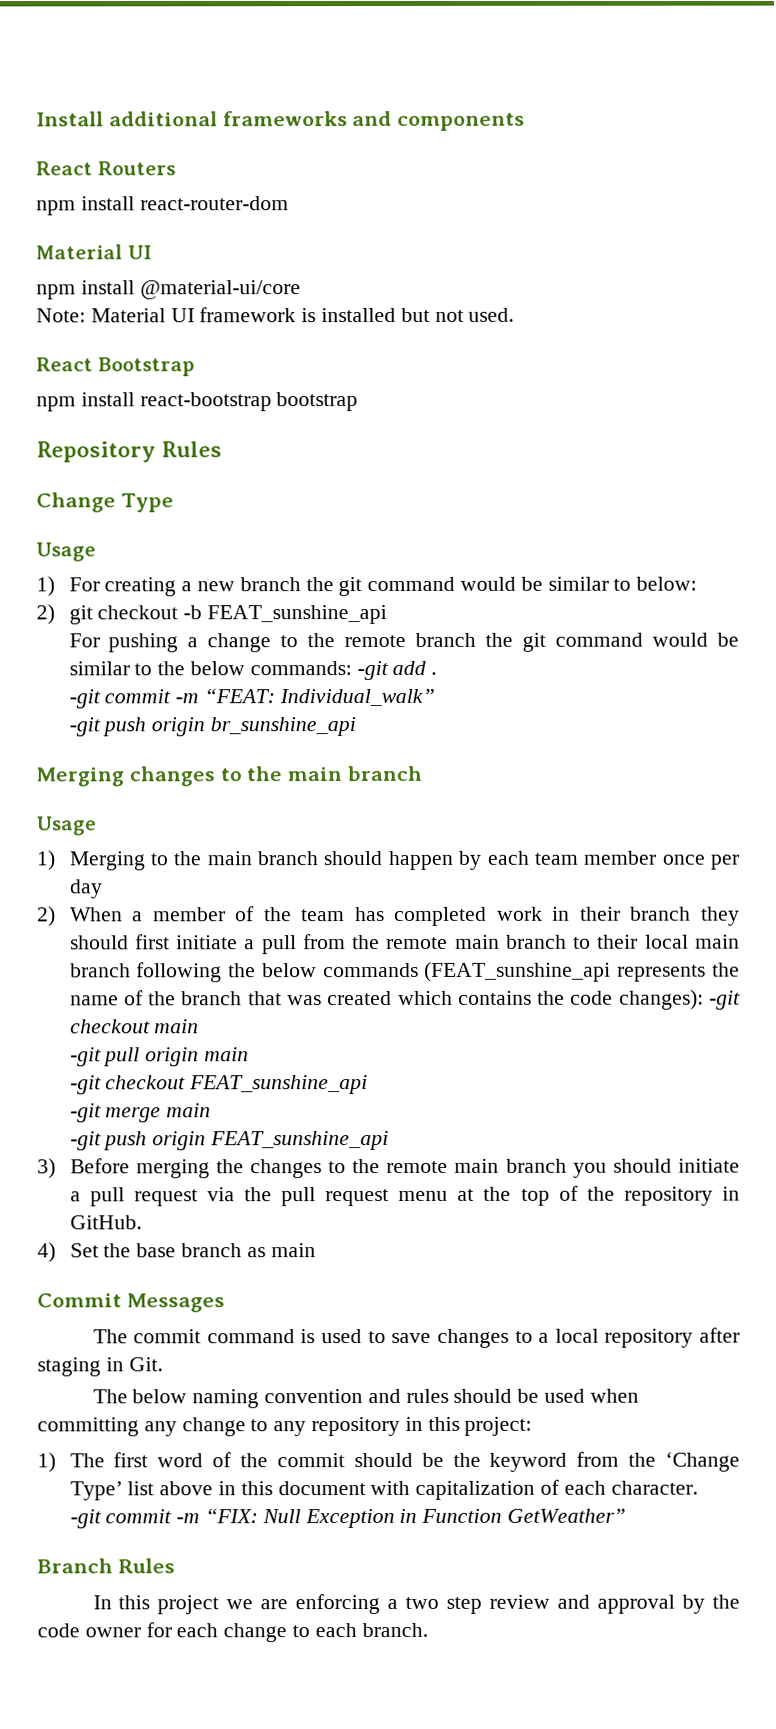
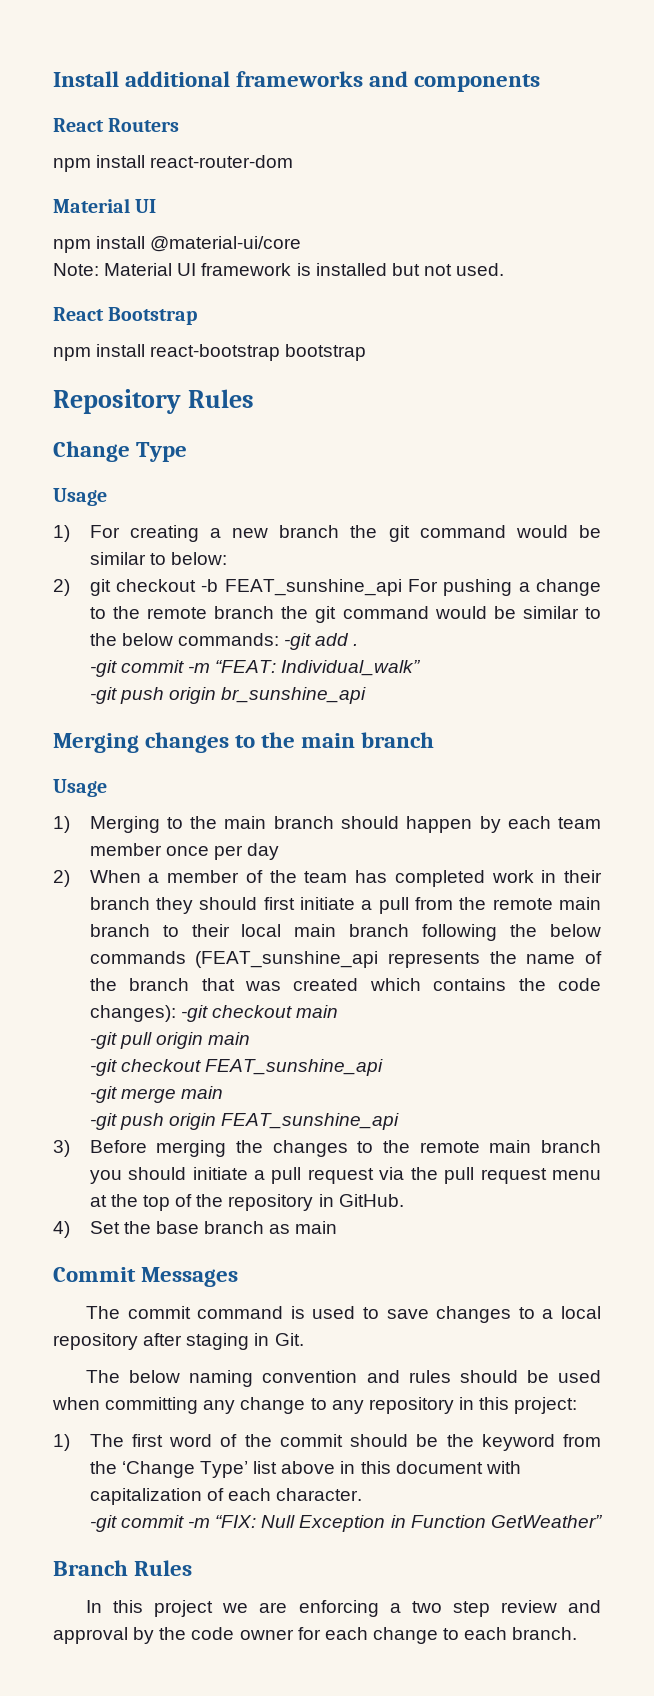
(387, 615) // -> (402, 587) none

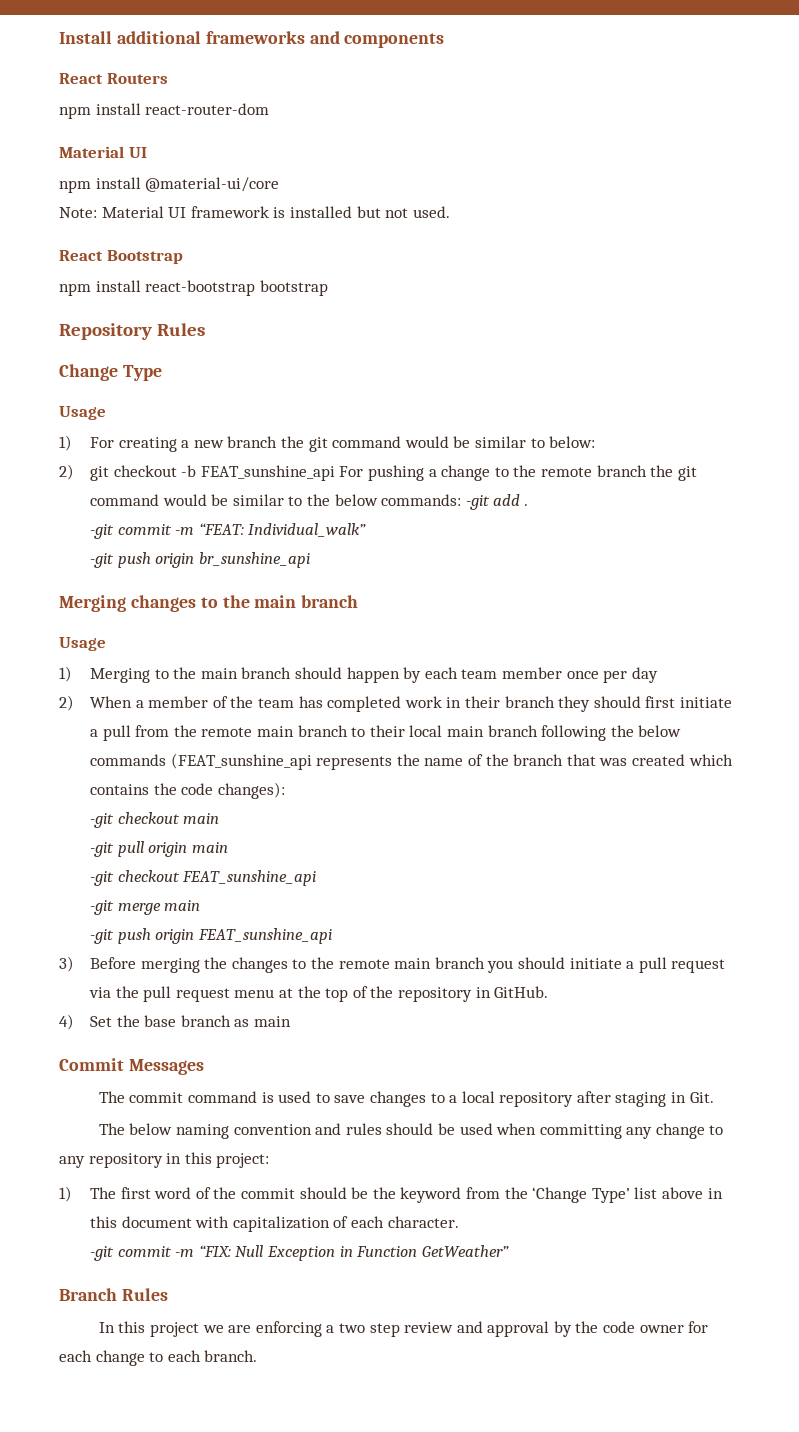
(176, 1013) none -> (285, 790) //

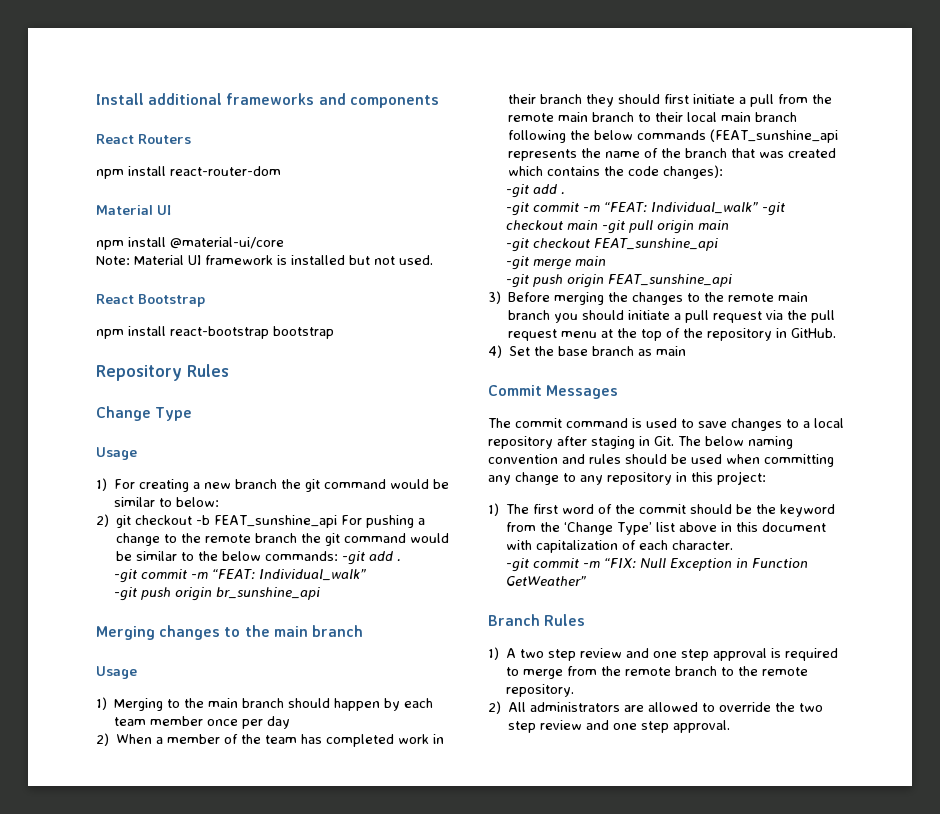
(115, 820) none -> [532,184,565,195] [505,202,785,216] add . // -git commit -m “FEAT: Individual_walk” -git
(220, 818) // -> (598, 225) none
(714, 1097) // -> (674, 441) none
[98,1321,709,1337] [59,1350,258,1366] In this project we are enforcing a two step review and approval by the code owner for each change to each branch. -> [488,647,839,661] [506,666,809,679] [506,684,575,697] [488,701,824,714] [508,720,731,733] 1) A two step review and one step approval is required to merge from the remote branch to the remote repository. // 2) All administrators are allowed to override the two step review and one step approval.

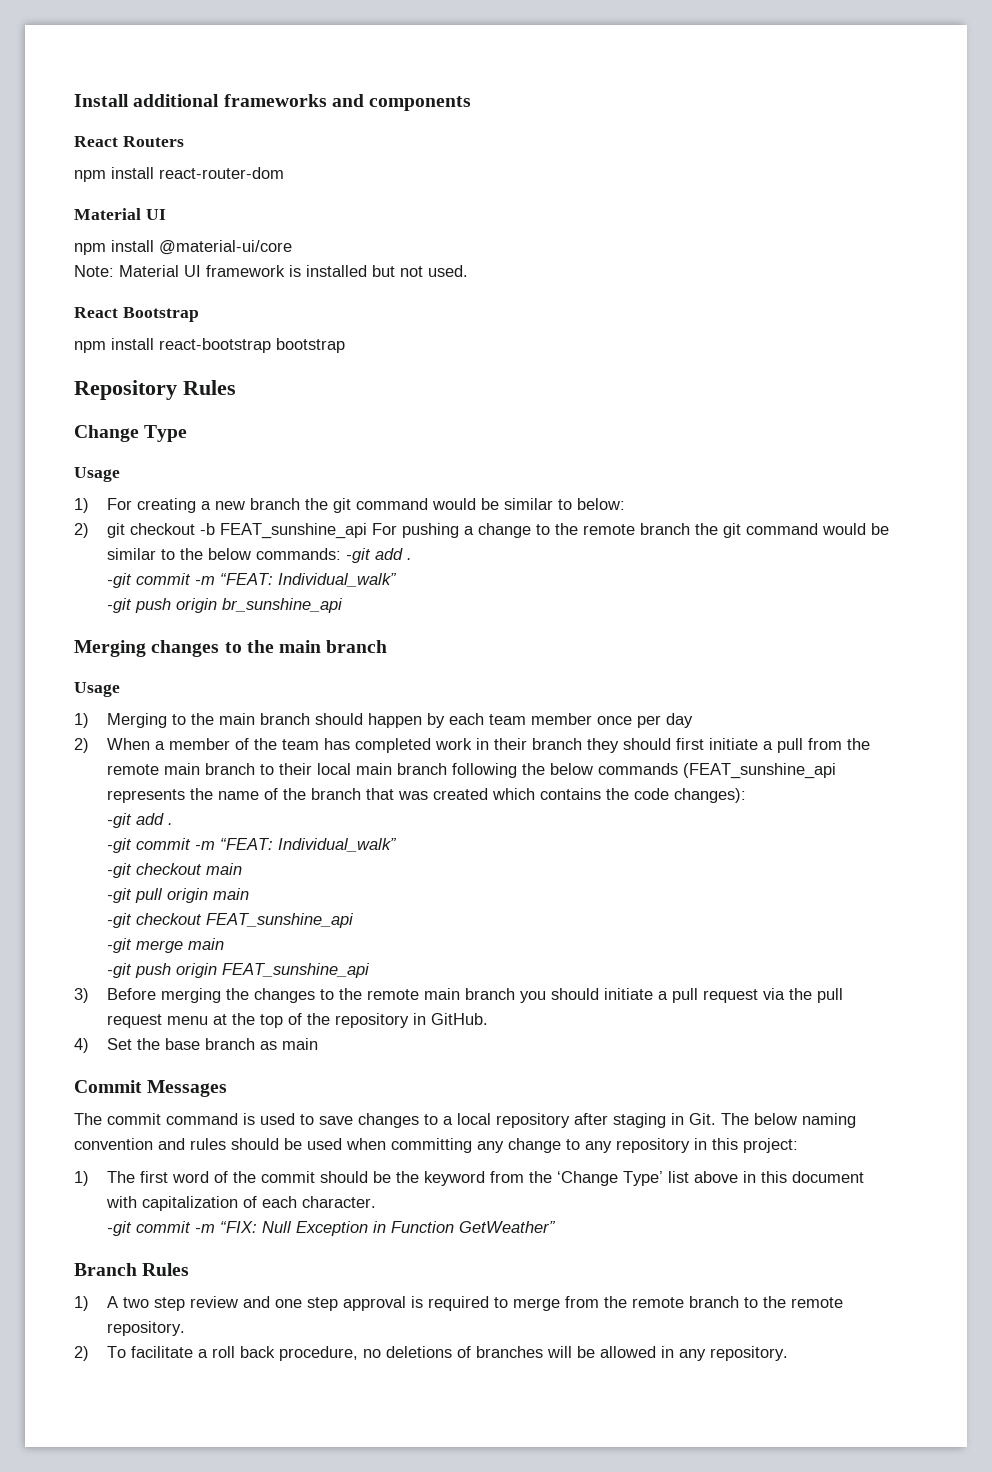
(758, 208) none -> (397, 845) //
(598, 225) none -> (242, 869) //
[508,702,824,712] [508,720,731,733] All administrators are allowed to override the two step review and one step approval. -> [106,1346,788,1361] To facilitate a roll back procedure, no deletions of branches will be allowed in any repository.

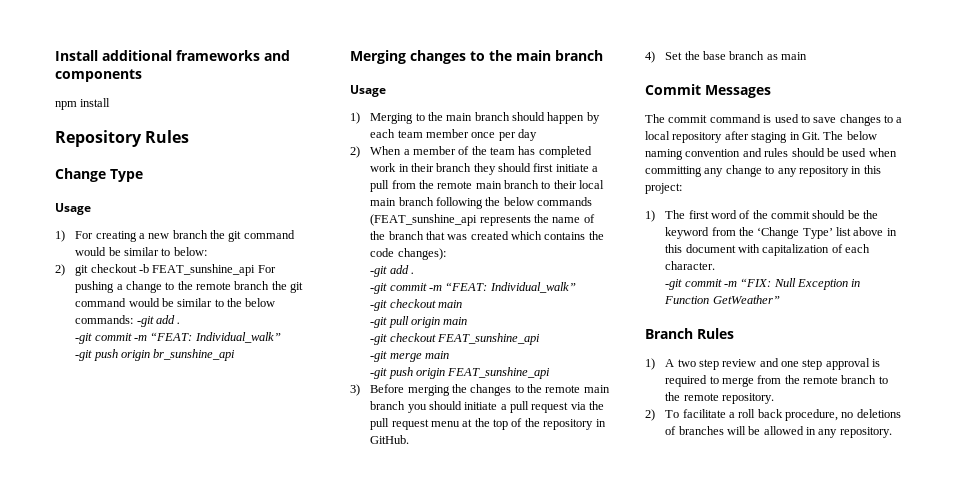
[74,136,184,147] [74,167,284,182] [74,208,166,220] [74,240,292,255] [74,265,468,277] [74,307,199,322] [74,338,345,353] // React Routers // npm install react-router-dom // Material UI // npm install @material-ui/core // Note: Material UI framework is installed but not used. // React Bootstrap // npm install react-bootstrap bootstrap -> [55,98,111,110] // npm install

